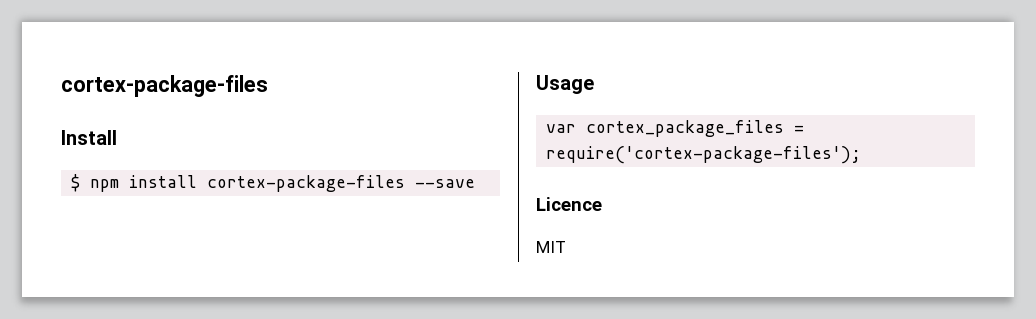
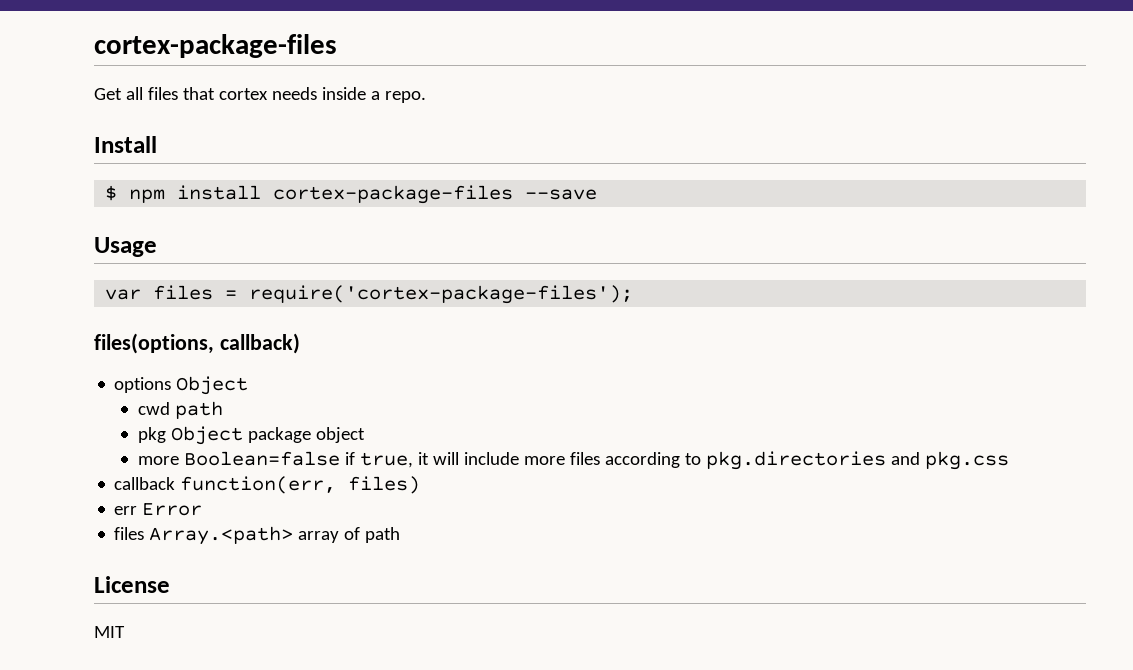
[61,75,268,97] cortex-package-files -> [94,34,337,58] [94,87,426,103] cortex-package-files // Get all files that cortex needs inside a repo.
[586,120,785,137] cortex_package_files -> [153,285,214,300] files
[536,197,602,211] Licence -> [94,333,300,354] [114,376,249,395] [138,401,224,419] [138,426,366,445] [138,451,1009,470] [114,476,421,494] [114,503,203,516] [114,526,401,545] [94,576,170,593] files(options, callback) // options Object // cwd path // pkg Object package object // more Boolean=false if true, it will include more files according to pkg.directories and pkg.css // callback function(err, files) // err Error // files Array.<path> array of path // License

